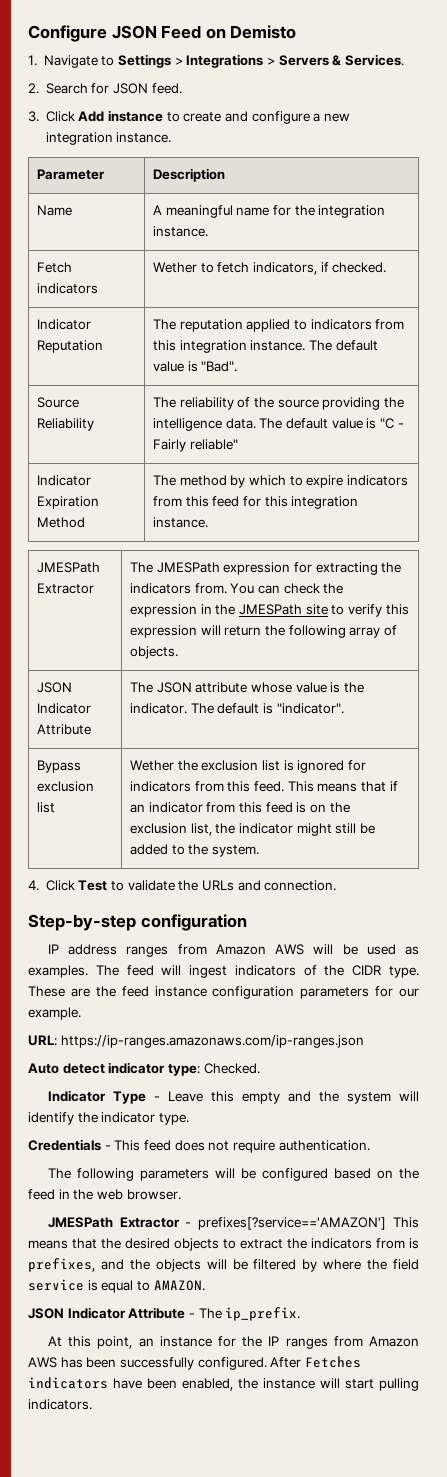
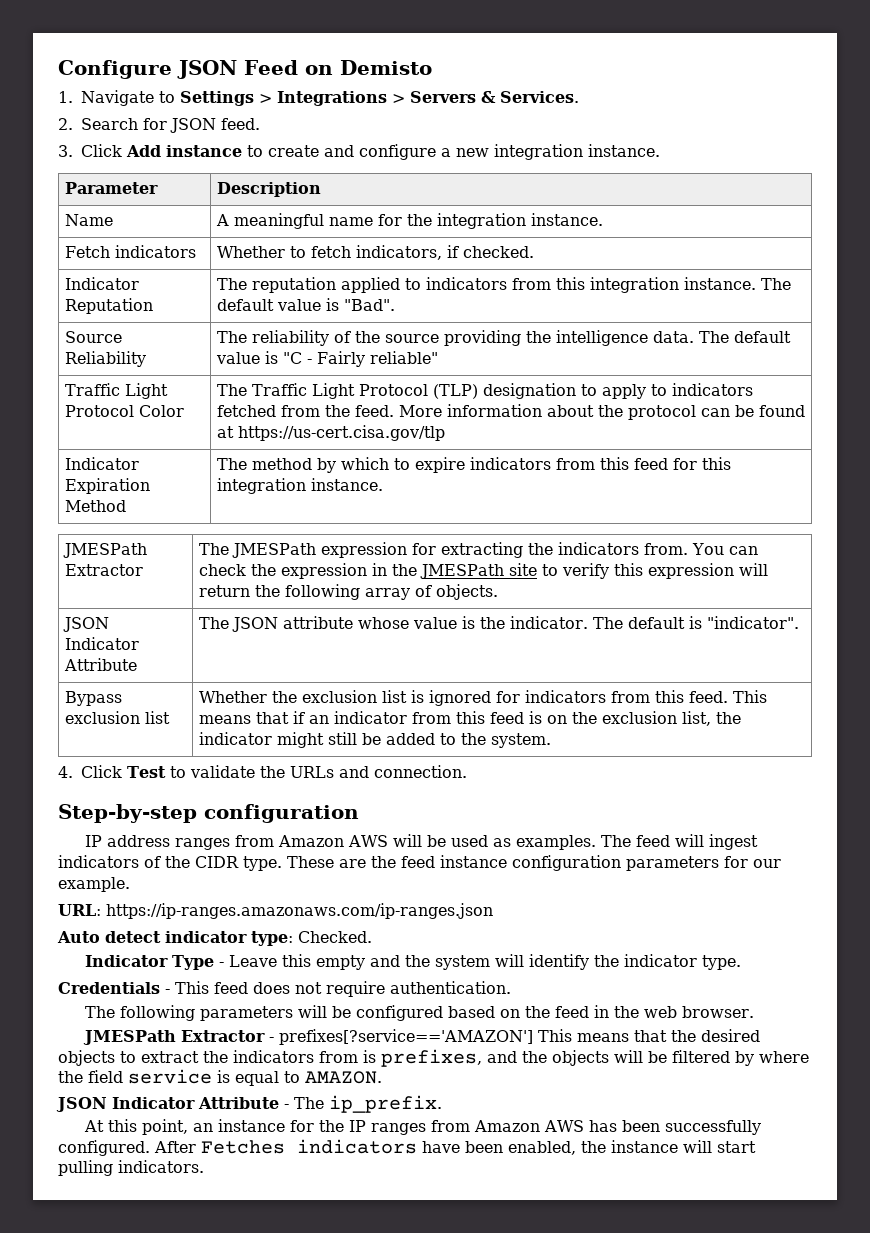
[153,262,198,273] Wether -> [216,246,285,258] Whether
(238, 444) none -> [64,383,168,399] [64,405,184,417] [216,383,753,399] [216,404,805,420] [216,425,445,441] // Traffic Light Protocol Color | The Traffic Light Protocol (TLP) designation to apply to indicators fetched from the feed. More information about the protocol can be found at https://us-cert.cisa.gov/tlp
[130,760,175,771] Wether -> [198,691,267,703] Whether

